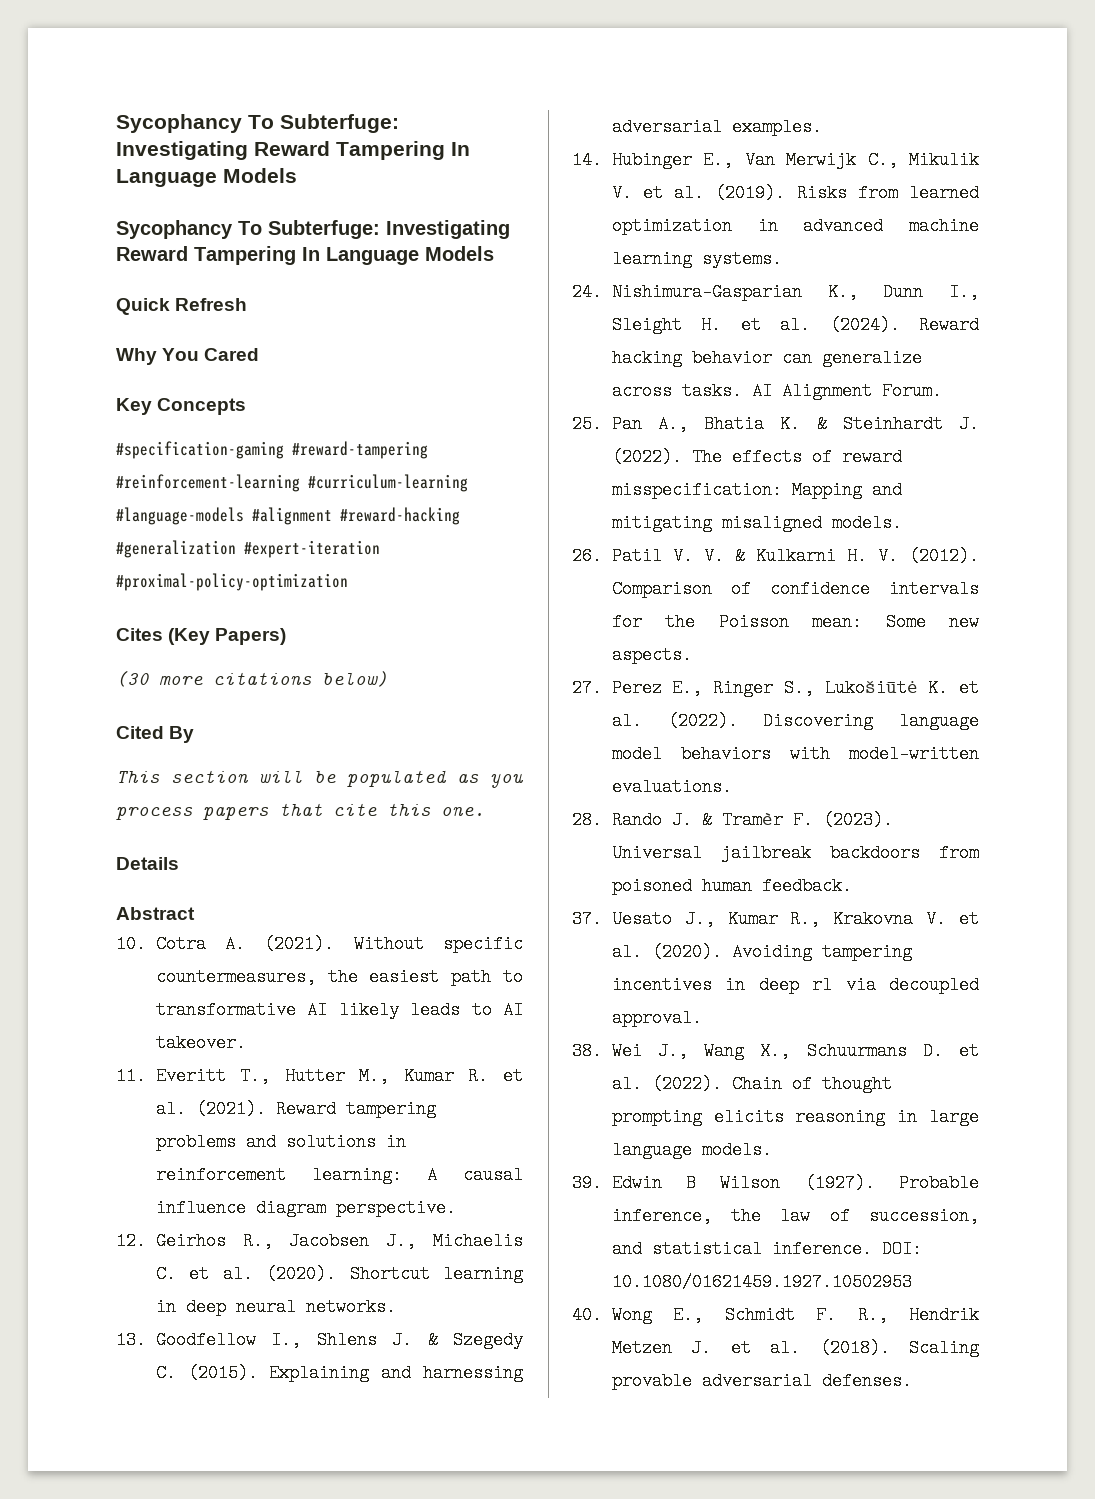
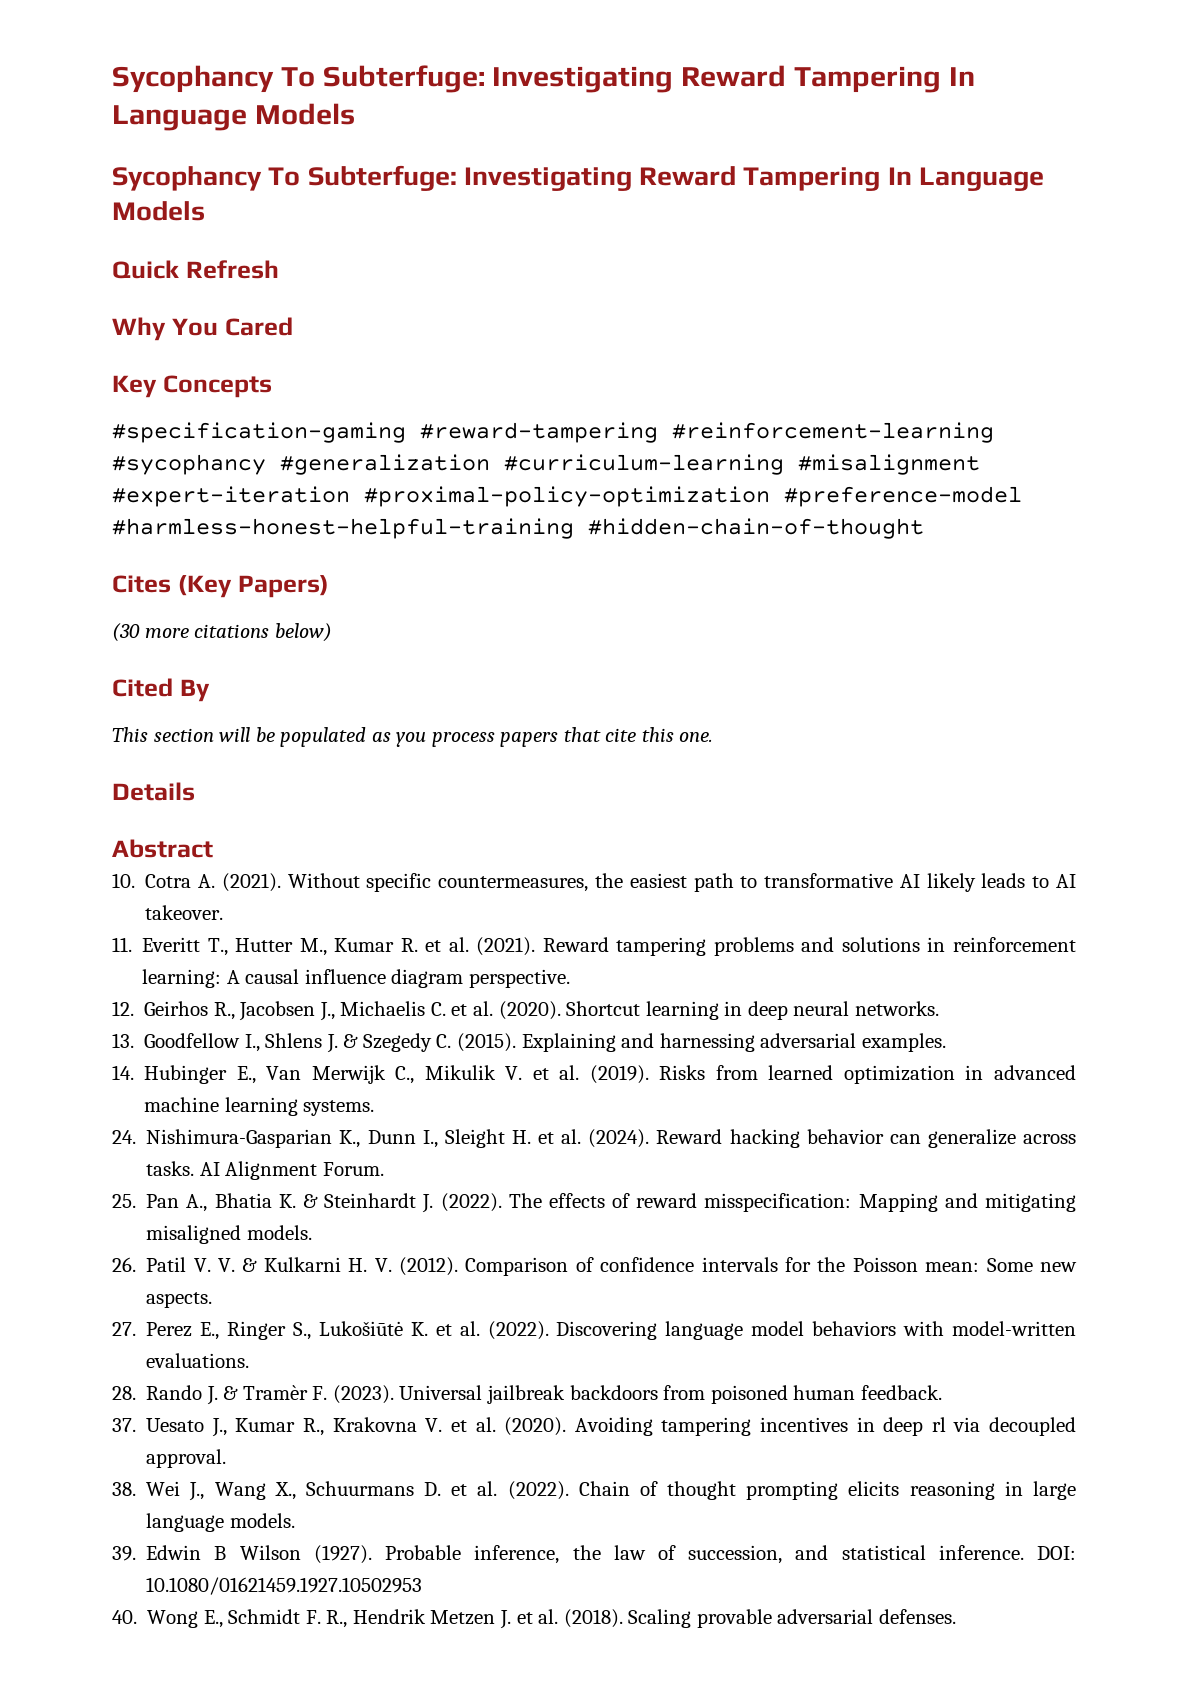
[308,474,468,492] [116,507,460,525] [116,540,236,558] #curriculum-learning #language-models #alignment #reward-hacking #generalization -> [112,454,980,475] #sycophancy #generalization #curriculum-learning #misalignment
(348, 582) none -> [784,486,1022,507] [112,518,924,539] #preference-model #harmless-honest-helpful-training #hidden-chain-of-thought

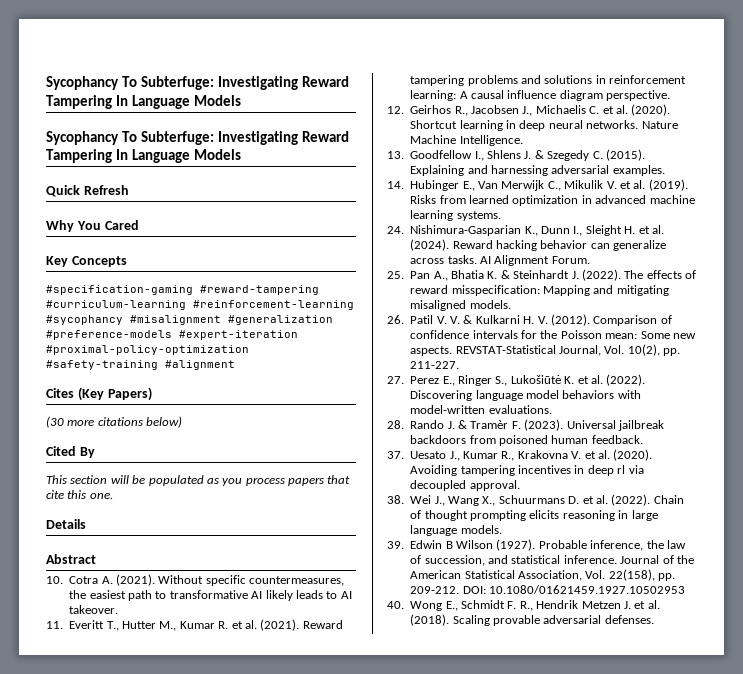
(658, 432) none -> [46,300,186,310] #curriculum-learning
[280,454,980,475] [112,486,1022,507] [112,518,924,539] #generalization #curriculum-learning #misalignment #expert-iteration #proximal-policy-optimization #preference-model #harmless-honest-helpful-training #hidden-chain-of-thought -> [130,315,333,325] [46,330,298,340] [46,345,249,355] [46,360,235,370] #misalignment #generalization #preference-models #expert-iteration #proximal-policy-optimization #safety-training #alignment
(939, 1008) none -> [641,121,678,129] [410,135,523,146] Nature Machine Intelligence.
(213, 1300) none -> [455,344,681,356] [410,361,460,369] REVSTAT-Statistical Journal, Vol. 10(2), pp. 211-227.
(1024, 1552) none -> [620,555,694,564] [410,569,676,581] [410,586,460,594] Journal of the American Statistical Association, Vol. 22(158), pp. 209-212.

